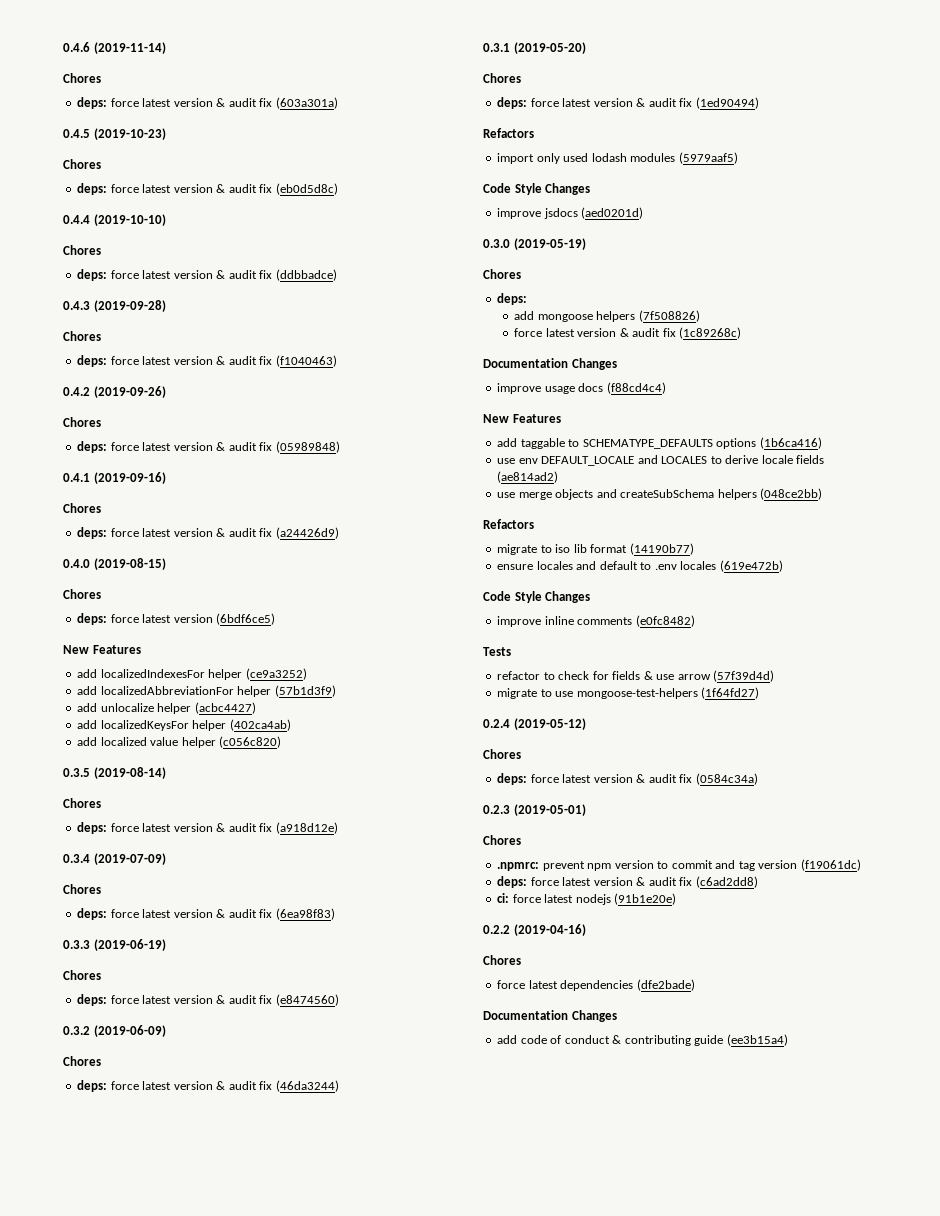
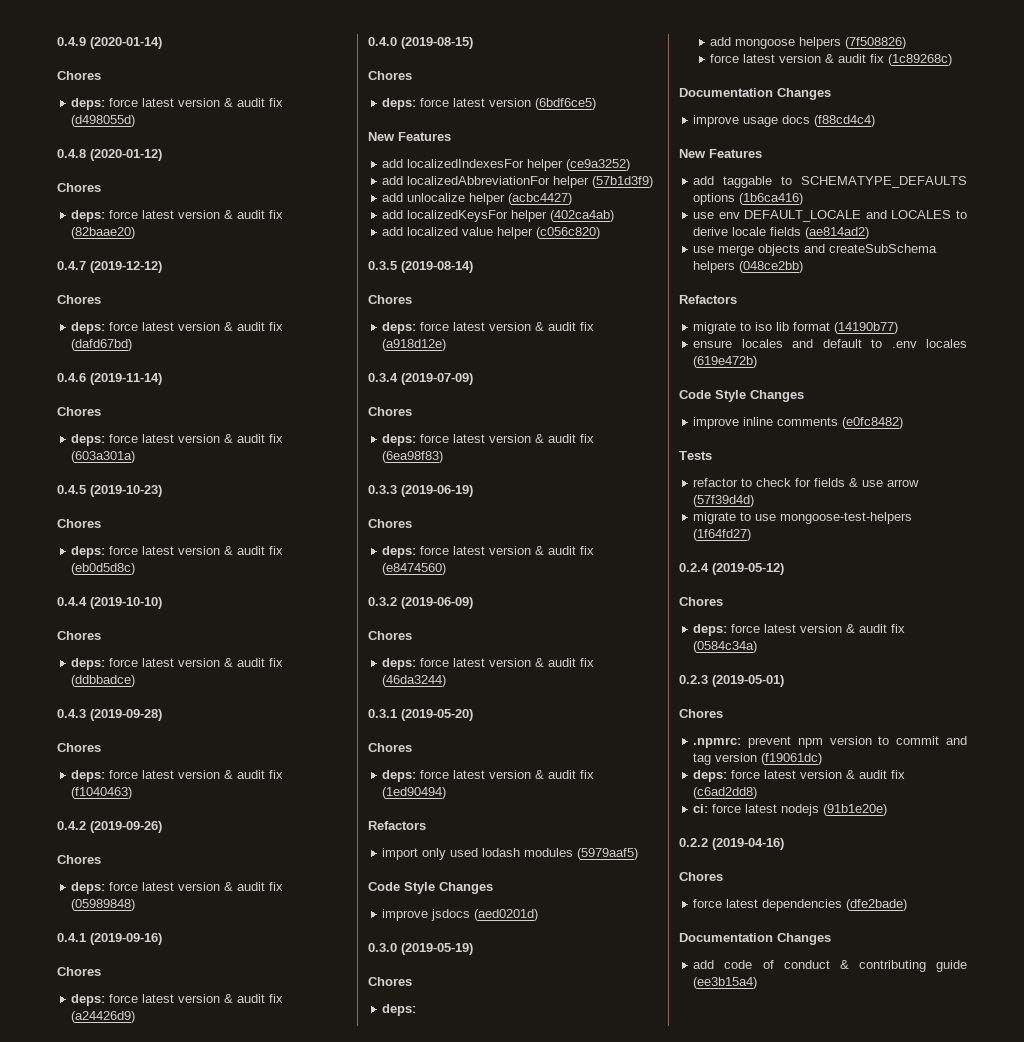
(63, 47) none -> [57,37,162,49] [57,71,101,80] [71,98,284,110] [71,115,136,127] [57,149,162,161] [57,183,101,192] [71,210,284,222] [71,227,136,239] [57,261,162,273] [57,295,101,304] [71,322,284,334] [71,339,133,351] 0.4.9 (2020-01-14) // Chores // deps: force latest version & audit fix (d498055d) // 0.4.8 (2020-01-12) // Chores // deps: force latest version & audit fix (82baae20) // 0.4.7 (2019-12-12) // Chores // deps: force latest version & audit fix (dafd67bd) //

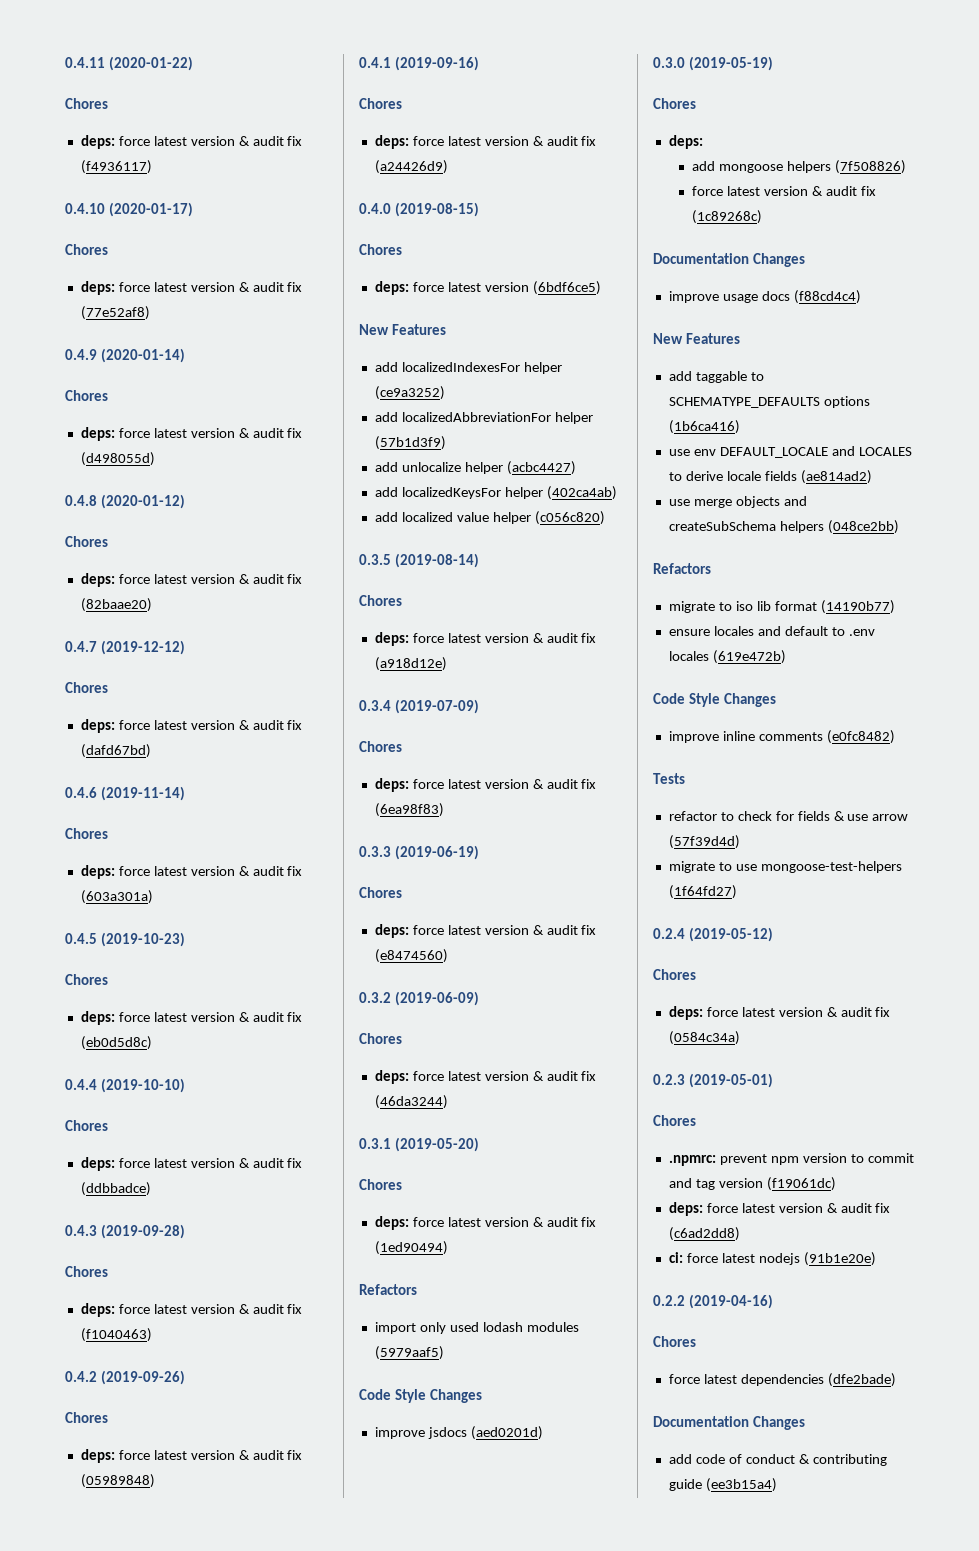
(57, 41) none -> [65,56,193,71] [65,98,108,109] [80,135,303,149] [80,160,152,174] [65,202,193,217] [65,244,108,255] [80,281,303,295] [80,306,150,320] 0.4.11 (2020-01-22) // Chores // deps: force latest version & audit fix (f4936117) // 0.4.10 (2020-01-17) // Chores // deps: force latest version & audit fix (77e52af8) //

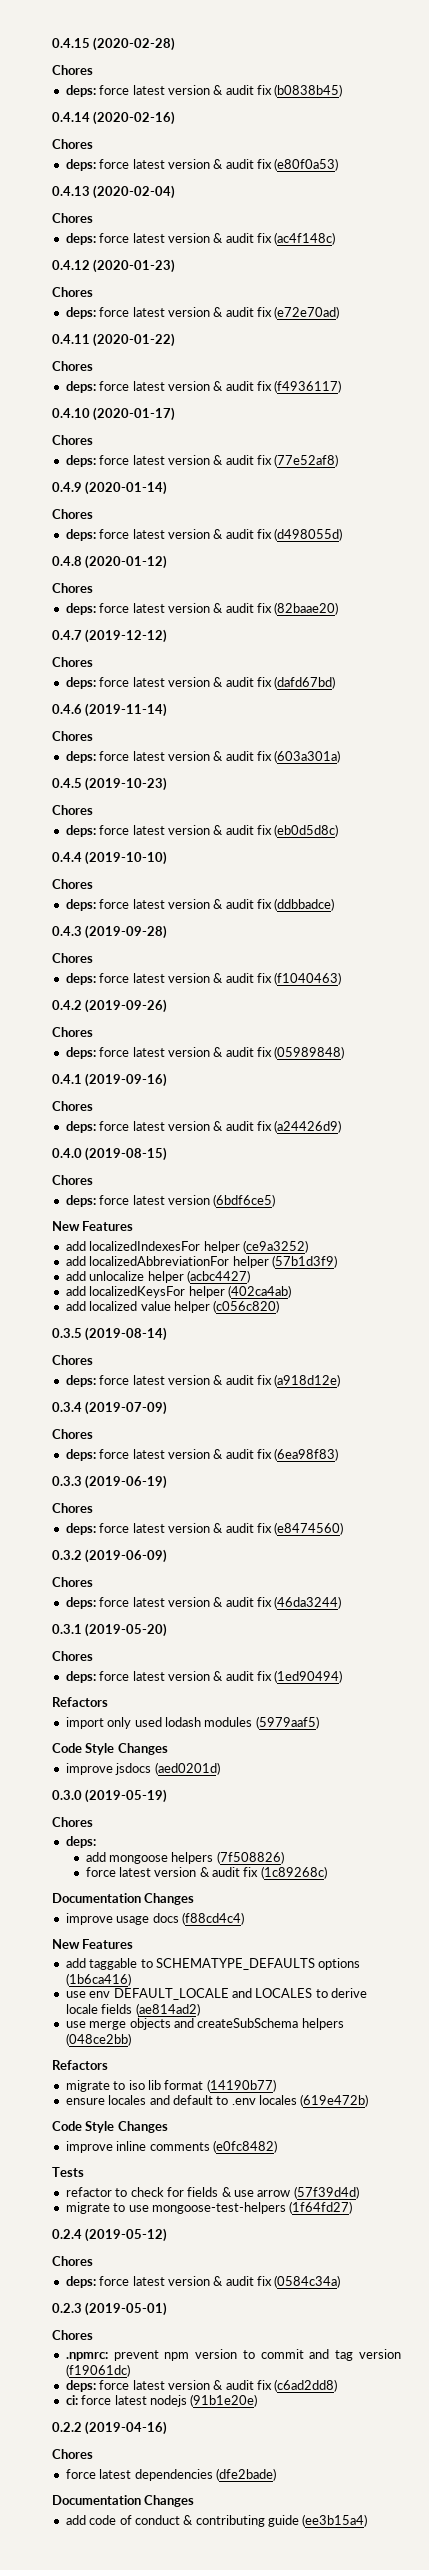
(65, 62) none -> [52,37,176,51] [52,65,93,75] [65,84,343,97] [52,111,176,125] [52,139,93,149] [65,158,339,171] [52,185,176,199] [52,213,93,223] [65,232,336,245] [52,259,176,273] [52,287,93,297] [65,306,340,319] 0.4.15 (2020-02-28) // Chores // deps: force latest version & audit fix (b0838b45) // 0.4.14 (2020-02-16) // Chores // deps: force latest version & audit fix (e80f0a53) // 0.4.13 (2020-02-04) // Chores // deps: force latest version & audit fix (ac4f148c) // 0.4.12 (2020-01-23) // Chores // deps: force latest version & audit fix (e72e70ad) //

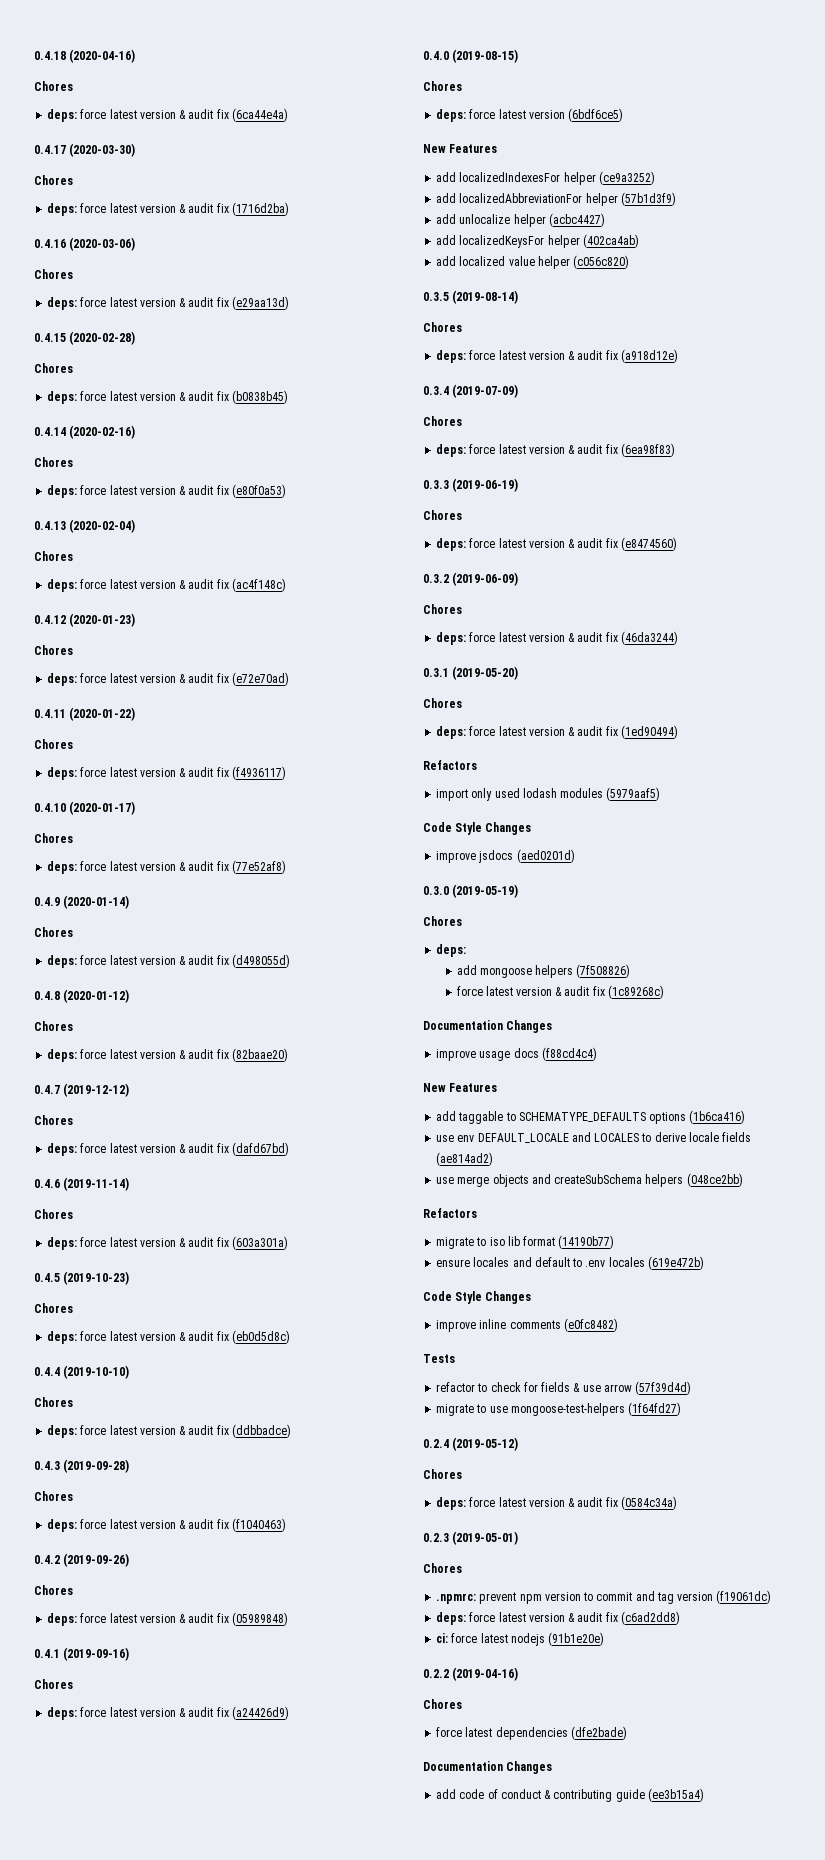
(52, 43) none -> [34,49,136,63] [34,81,73,91] [47,108,288,122] [34,143,136,157] [34,175,73,185] [47,202,289,216] [34,237,136,251] [34,269,73,279] [47,296,289,310] 0.4.18 (2020-04-16) // Chores // deps: force latest version & audit fix (6ca44e4a) // 0.4.17 (2020-03-30) // Chores // deps: force latest version & audit fix (1716d2ba) // 0.4.16 (2020-03-06) // Chores // deps: force latest version & audit fix (e29aa13d) //

